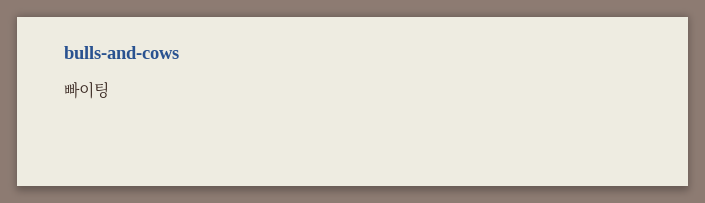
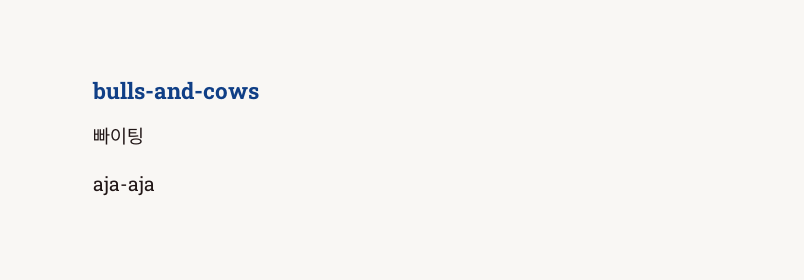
(109, 90) none -> [93,176,155,196] // aja-aja

